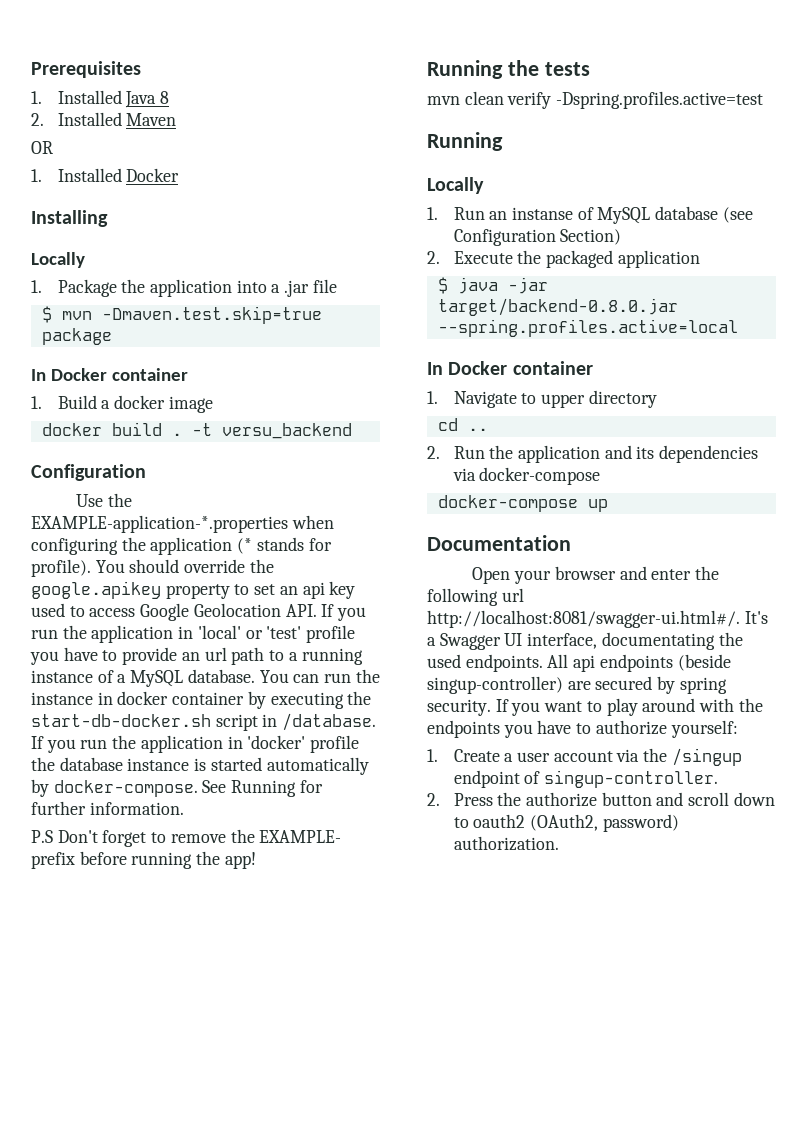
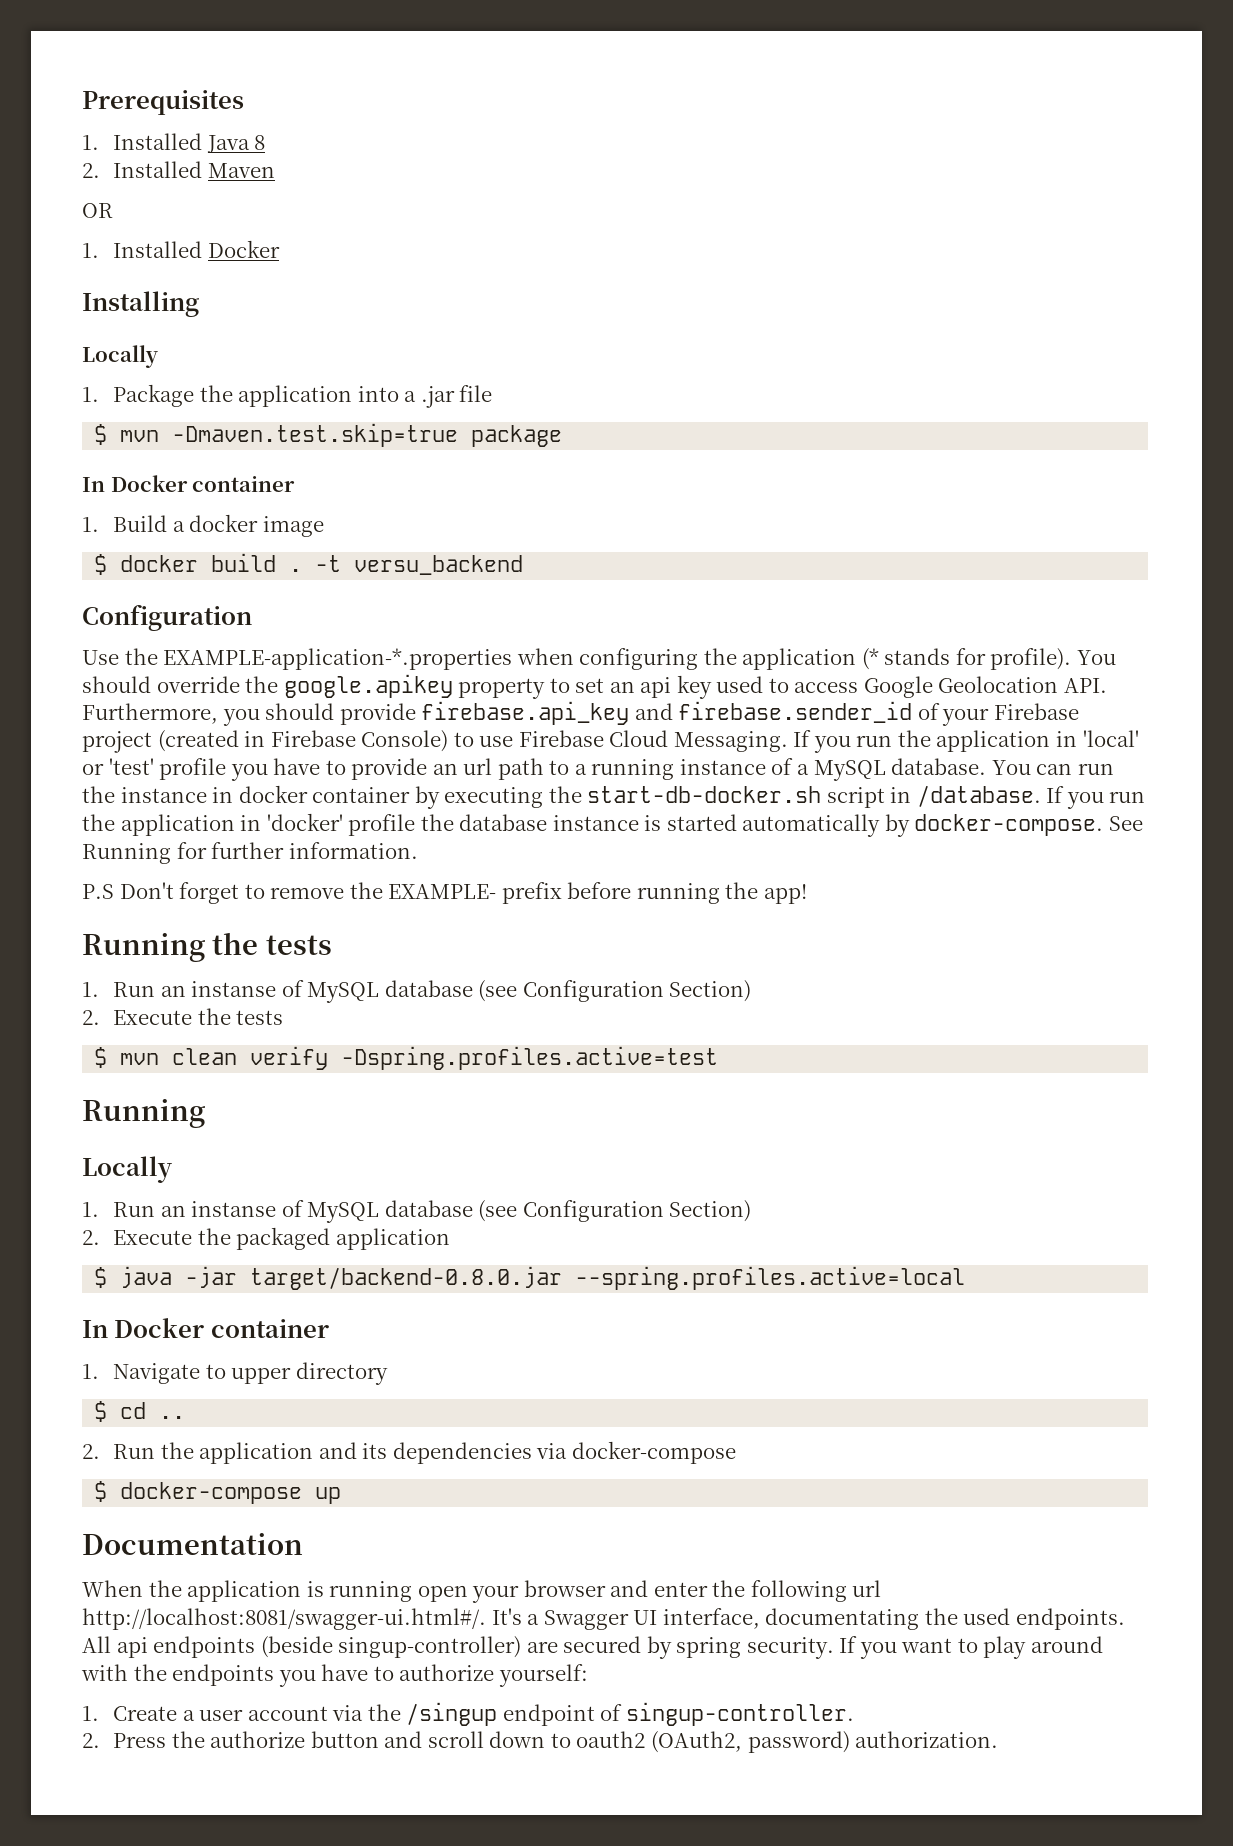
(213, 404) none -> [94,554,108,575] $
(317, 610) none -> [82,701,1079,726] [82,730,788,753] Furthermore, you should provide firebase.api_key and firebase.sender_id of your Firebase project (created in Firebase Console) to use Firebase Cloud Messaging.
(590, 69) none -> [82,980,752,1003] [82,1008,284,1025] [94,1047,108,1068] 1. Run an instanse of MySQL database (see Configuration Section) // 2. Execute the tests // $
(657, 399) none -> [94,1401,108,1422] $
(601, 476) none -> [94,1481,108,1502] $
[472,567,511,584] Open -> [82,1580,468,1602] When the application is running open

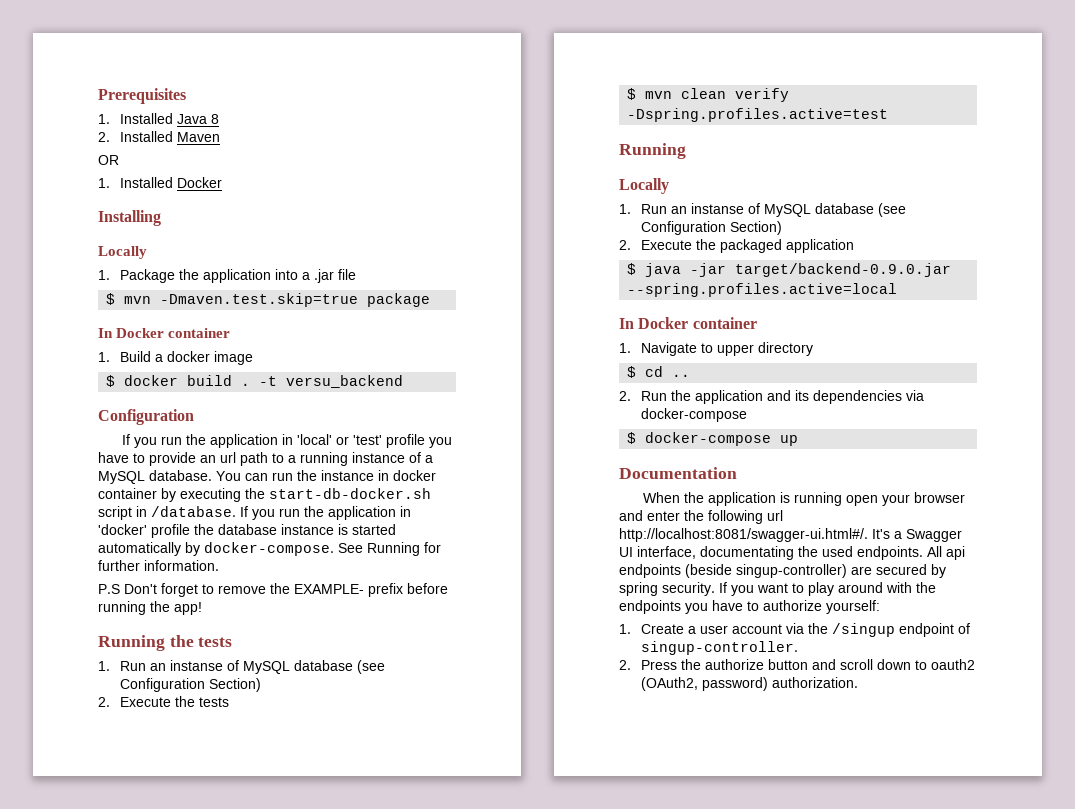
[82,648,1116,670] [82,674,1108,699] [82,701,1079,726] [82,730,788,753] Use the EXAMPLE-application-*.properties when configuring the application (* stands for profile). You should override the google.apikey property to set an api key used to access Google Geolocation API. Furthermore, you should provide firebase.api_key and firebase.sender_id of your Firebase project (created in Firebase Console) to use Firebase Cloud Messaging. -> (194, 417) none
[250,1266,563,1290] target/backend-0.8.0.jar -> [735,263,952,277] target/backend-0.9.0.jar

